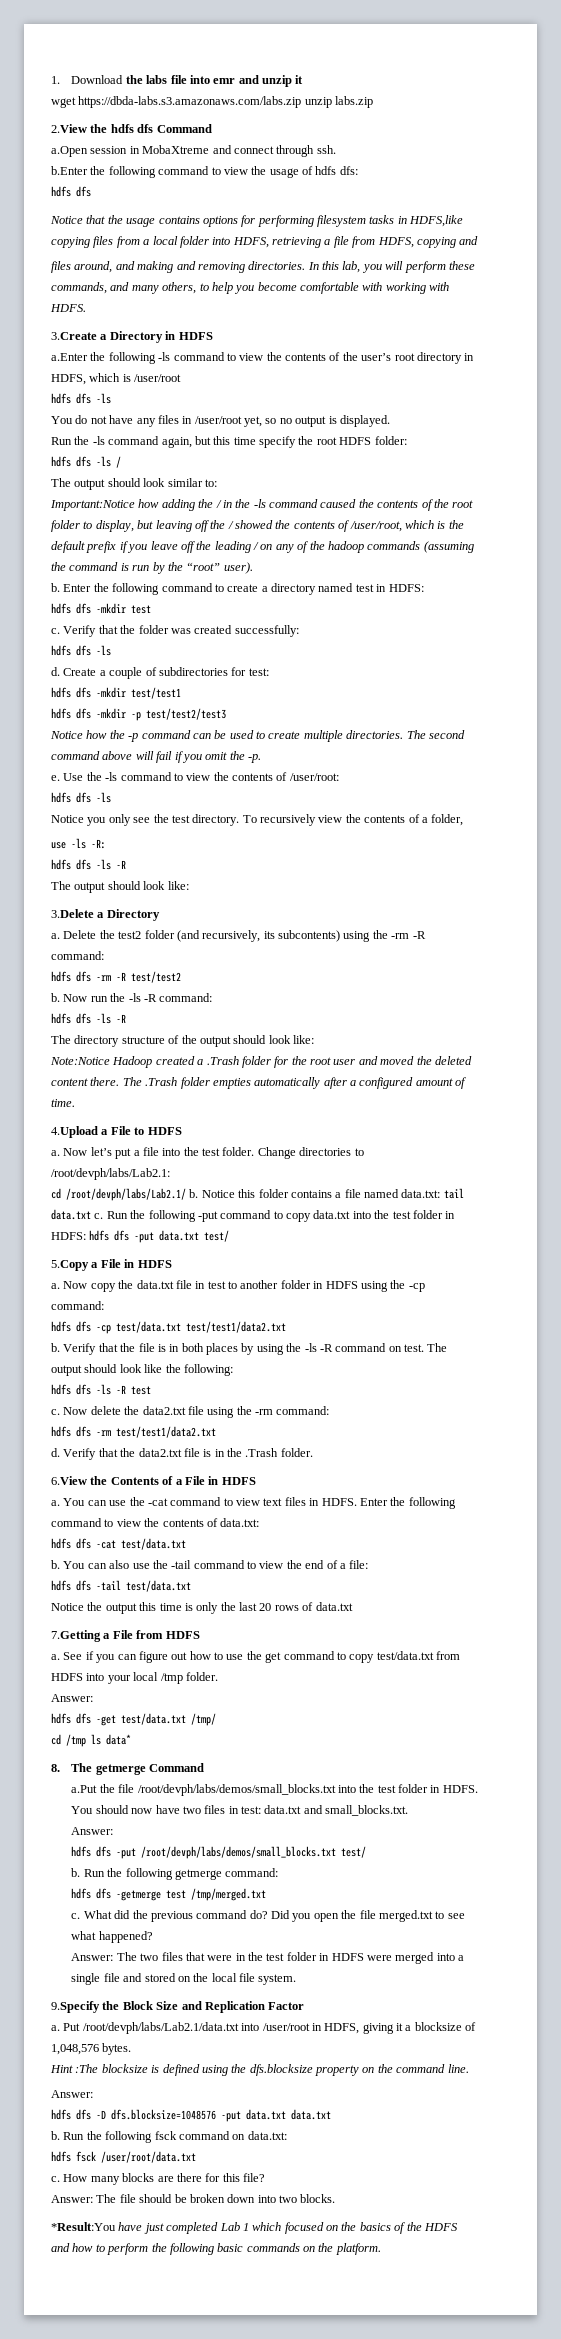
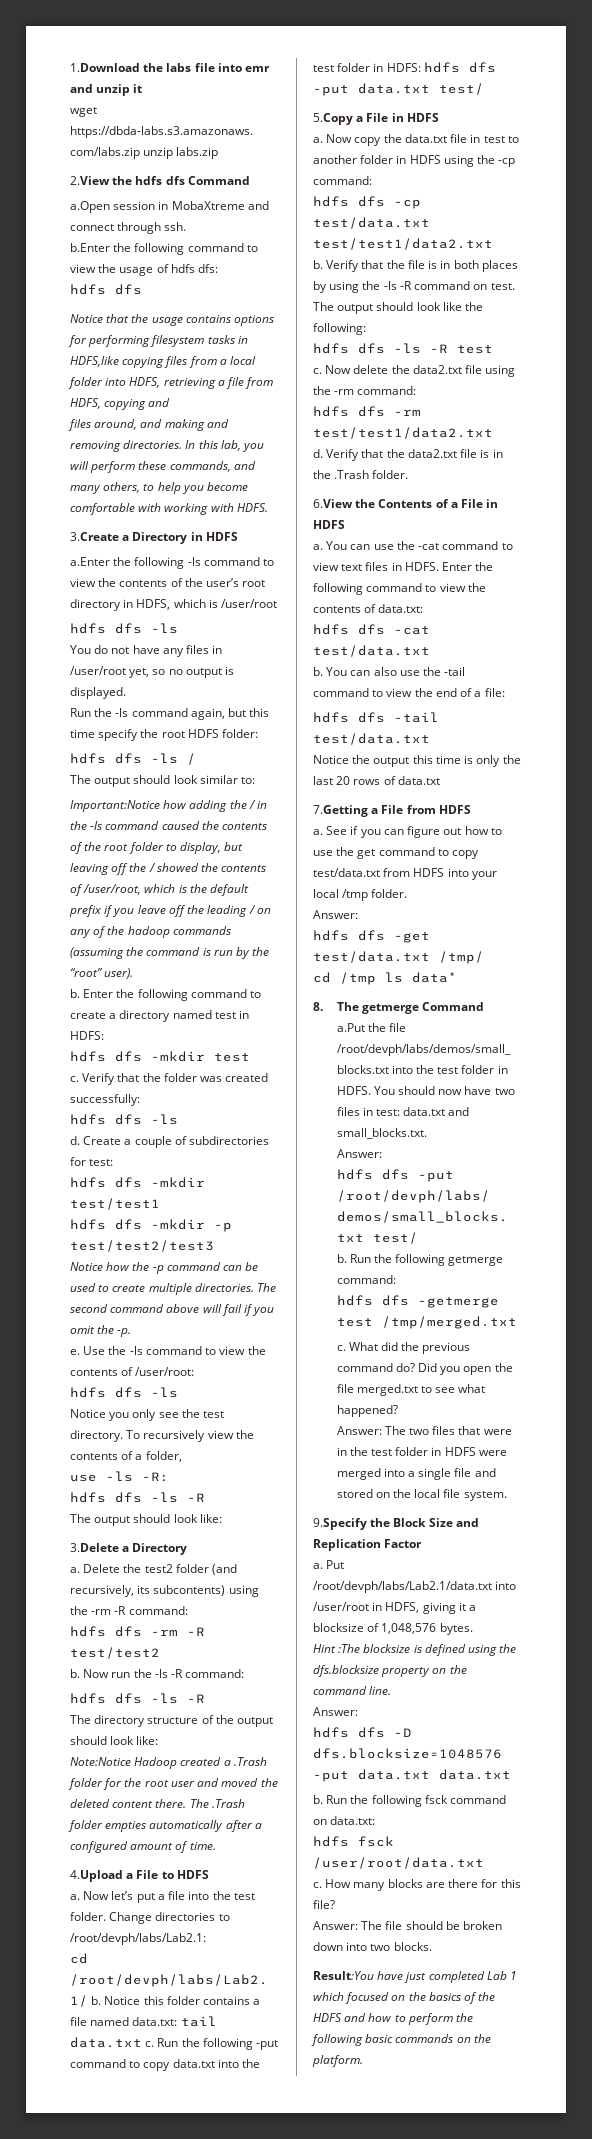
[51,75,124,84] 1. Download -> [70,63,140,72] 1.Download
[51,2222,116,2231] *Result:You -> [313,1971,374,1980] Result:You

